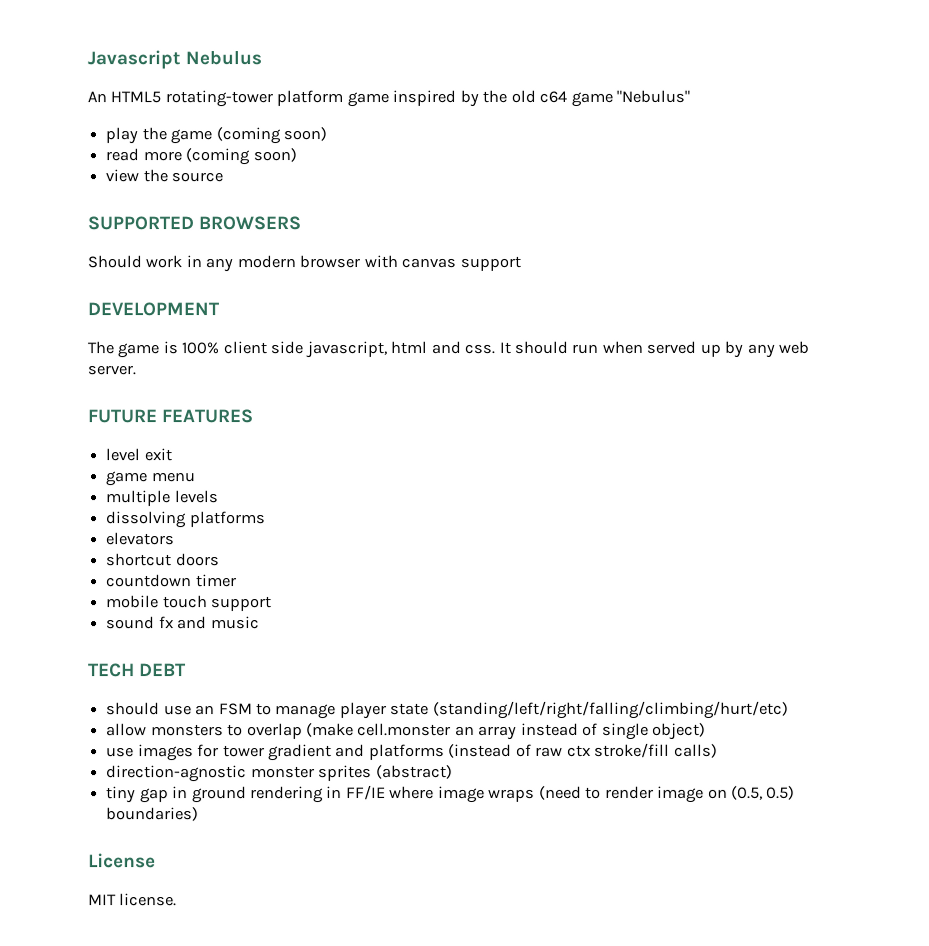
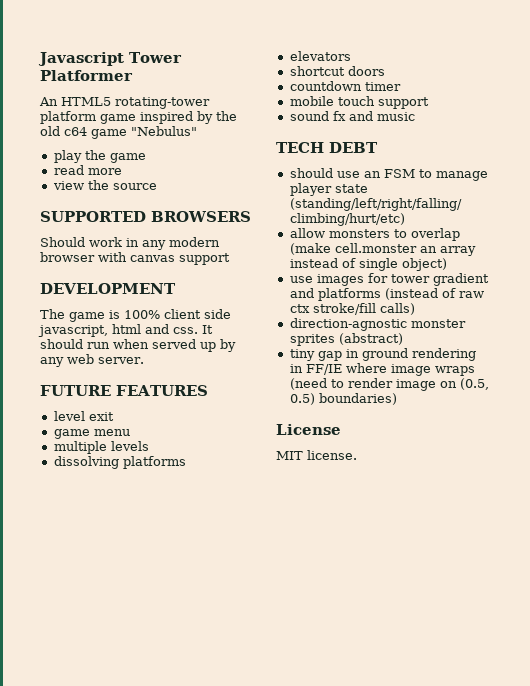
[185,50,263,66] Nebulus -> [129,52,182,63] [40,70,133,81] Tower Platformer
[215,127,327,145] (coming soon) -> (146, 158) none
[185,148,297,166] (coming soon) -> (122, 171) none

